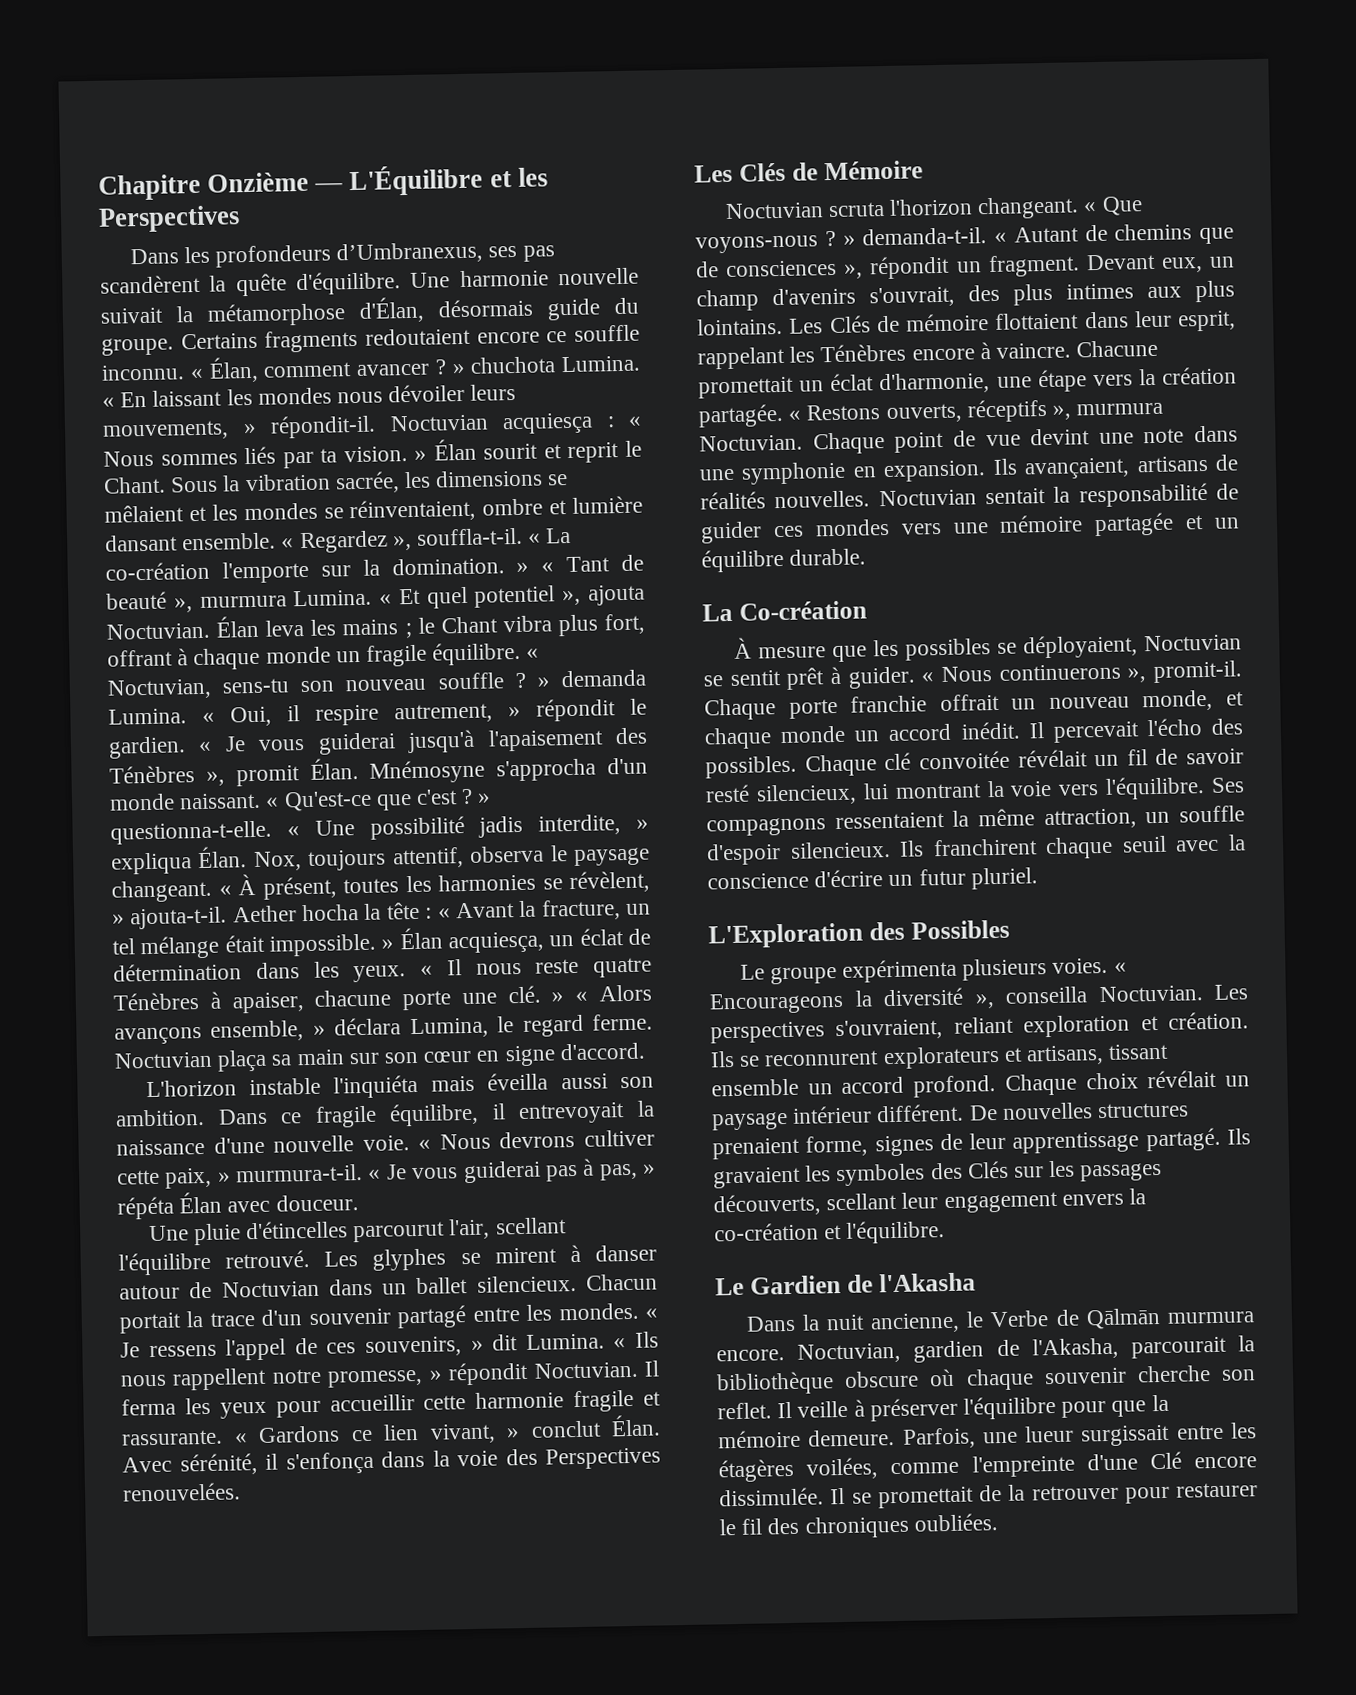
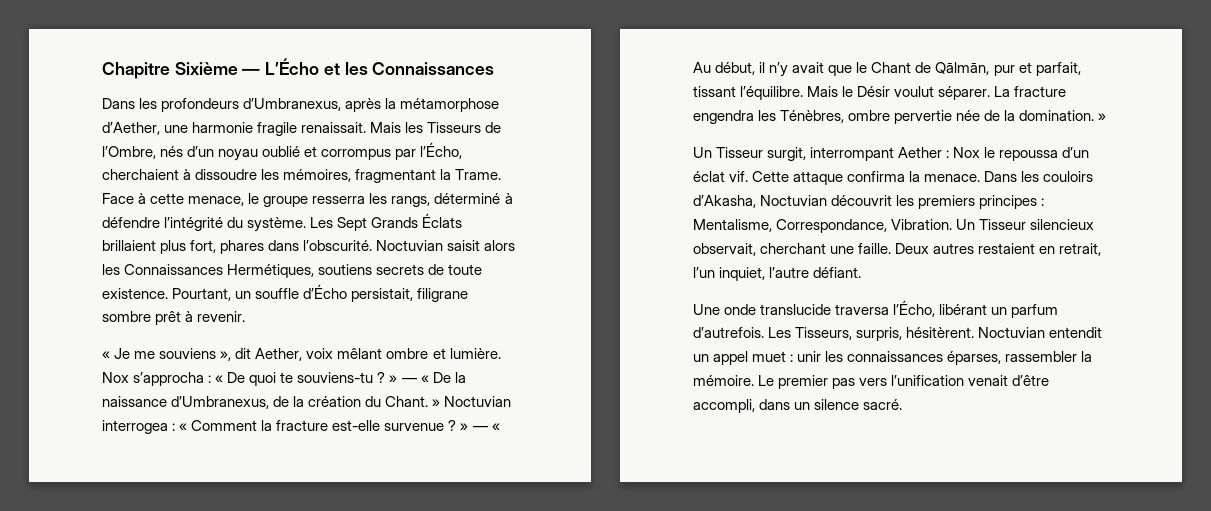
[207,164,548,197] [98,205,240,233] Onzième — L'Équilibre et les Perspectives -> [174,58,495,75] Sixième — L’Écho et les Connaissances
[488,245,555,262] [100,267,639,297] [100,296,639,327] [101,324,641,356] [101,355,641,383] [102,383,517,408] [102,412,642,441] [103,438,642,469] [103,469,569,494] [104,495,643,523] [105,527,572,554] [105,554,644,584] [106,584,645,613] [106,613,646,640] [107,641,540,671] [107,669,646,700] [108,698,647,727] [108,727,648,759] [109,757,648,787] [109,788,492,812] [110,814,649,845] [111,845,650,875] [111,870,650,903] [112,899,651,930] [112,927,651,960] [113,957,652,983] [113,984,652,1014] [114,1013,653,1045] [114,1042,645,1072] [145,1072,654,1099] [115,1100,655,1128] [116,1129,655,1156] [116,1158,656,1189] [117,1191,359,1220] [148,1217,567,1246] [118,1244,658,1276] [119,1273,658,1300] [119,1302,659,1334] [120,1331,660,1361] [120,1360,659,1391] [121,1389,661,1419] [121,1414,661,1446] [122,1447,661,1476] [122,1482,241,1502] [694,160,923,183] [724,196,1143,220] [695,223,1234,254] [695,253,1235,280] [696,280,1235,312] [697,310,1236,336] [697,339,1159,370] [698,366,1237,399] [698,398,1164,428] [699,425,1238,455] [699,454,1238,485] [700,482,1239,510] [700,512,1240,544] [701,548,867,573] [702,600,867,622] [733,634,1242,663] [703,660,1242,690] [704,689,1244,721] [704,718,1243,750] [705,748,1244,779] [705,776,1245,806] [706,805,1245,837] [706,834,1246,866] [707,867,1038,890] [708,919,1010,949] [739,957,1127,985] [709,984,1248,1015] [710,1011,1249,1044] [710,1043,1170,1070] [711,1069,1250,1098] [712,1102,1190,1131] [712,1127,1251,1160] [713,1160,1163,1189] [713,1188,1147,1217] [714,1220,946,1244] [715,1272,976,1296] [745,1308,1255,1334] [716,1335,1255,1364] [716,1365,1256,1396] [717,1394,1169,1422] [718,1422,1257,1449] [718,1451,1257,1483] [719,1482,1258,1509] [719,1513,998,1539] ses pas scandèrent la quête d'équilibre. Une harmonie nouvelle suivait la métamorphose d'Élan, désormais guide du groupe. Certains fragments redoutaient encore ce souffle inconnu. « Élan, comment avancer ? » chuchota Lumina. « En laissant les mondes nous dévoiler leurs mouvements, » répondit-il. Noctuvian acquiesça : « Nous sommes liés par ta vision. » Élan sourit et reprit le Chant. Sous la vibration sacrée, les dimensions se mêlaient et les mondes se réinventaient, ombre et lumière dansant ensemble. « Regardez », souffla-t-il. « La co-création l'emporte sur la domination. » « Tant de beauté », murmura Lumina. « Et quel potentiel », ajouta Noctuvian. Élan leva les mains ; le Chant vibra plus fort, offrant à chaque monde un fragile équilibre. « Noctuvian, sens-tu son nouveau souffle ? » demanda Lumina. « Oui, il respire autrement, » répondit le gardien. « Je vous guiderai jusqu'à l'apaisement des Ténèbres », promit Élan. Mnémosyne s'approcha d'un monde naissant. « Qu'est-ce que c'est ? » questionna-t-elle. « Une possibilité jadis interdite, » expliqua Élan. Nox, toujours attentif, observa le paysage changeant. « À présent, toutes les harmonies se révèlent, » ajouta-t-il. Aether hocha la tête : « Avant la fracture, un tel mélange était impossible. » Élan acquiesça, un éclat de détermination dans les yeux. « Il nous reste quatre Ténèbres à apaiser, chacune porte une clé. » « Alors avançons ensemble, » déclara Lumina, le regard ferme. Noctuvian plaça sa main sur son cœur en signe d'accord. // L'horizon instable l'inquiéta mais éveilla aussi son ambition. Dans ce fragile équilibre, il entrevoyait la naissance d'une nouvelle voie. « Nous devrons cultiver cette paix, » murmura-t-il. « Je vous guiderai pas à pas, » répéta Élan avec douceur. // Une pluie d'étincelles parcourut l'air, scellant l'équilibre retrouvé. Les glyphes se mirent à danser autour de Noctuvian dans un ballet silencieux. Chacun portait la trace d'un souvenir partagé entre les mondes. « Je ressens l'appel de ces souvenirs, » dit Lumina. « Ils nous rappellent notre promesse, » répondit Noctuvian. Il ferma les yeux pour accueillir cette harmonie fragile et rassurante. « Gardons ce lien vivant, » conclut Élan. Avec sérénité, il s'enfonça dans la voie des Perspectives renouvelées. // Les Clés de Mémoire // Noctuvian scruta l'horizon changeant. « Que voyons-nous ? » demanda-t-il. « Autant de chemins que de consciences », répondit un fragment. Devant eux, un champ d'avenirs s'ouvrait, des plus intimes aux plus lointains. Les Clés de mémoire flottaient dans leur esprit, rappelant les Ténèbres encore à vaincre. Chacune promettait un éclat d'harmonie, une étape vers la création partagée. « Restons ouverts, réceptifs », murmura Noctuvian. Chaque point de vue devint une note dans une symphonie en expansion. Ils avançaient, artisans de réalités nouvelles. Noctuvian sentait la responsabilité de guider ces mondes vers une mémoire partagée et un équilibre durable. // La Co-création // À mesure que les possibles se déployaient, Noctuvian se sentit prêt à guider. « Nous continuerons », promit-il. Chaque porte franchie offrait un nouveau monde, et chaque monde un accord inédit. Il percevait l'écho des possibles. Chaque clé convoitée révélait un fil de savoir resté silencieux, lui montrant la voie vers l'équilibre. Ses compagnons ressentaient la même attraction, un souffle d'espoir silencieux. Ils franchirent chaque seuil avec la conscience d'écrire un futur pluriel. // L'Exploration des Possibles // Le groupe expérimenta plusieurs voies. « Encourageons la diversité », conseilla Noctuvian. Les perspectives s'ouvraient, reliant exploration et création. Ils se reconnurent explorateurs et artisans, tissant ensemble un accord profond. Chaque choix révélait un paysage intérieur différent. De nouvelles structures prenaient forme, signes de leur apprentissage partagé. Ils gravaient les symboles des Clés sur les passages découverts, scellant leur engagement envers la co-création et l'équilibre. // Le Gardien de l'Akasha // Dans la nuit ancienne, le Verbe de Qālmān murmura encore. Noctuvian, gardien de l'Akasha, parcourait la bibliothèque obscure où chaque souvenir cherche son reflet. Il veille à préserver l'équilibre pour que la mémoire demeure. Parfois, une lueur surgissait entre les étagères voilées, comme l'empreinte d'une Clé encore dissimulée. Il se promettait de la retrouver pour restaurer le fil des chroniques oubliées. -> [345,98,500,112] [102,122,502,136] [102,142,463,161] [102,169,502,183] [102,193,513,207] [102,213,463,232] [102,240,516,254] [102,264,483,278] [102,284,469,302] [102,311,246,325] [102,348,501,361] [102,372,466,386] [102,396,512,409] [102,420,500,434] [693,62,1081,77] [693,86,1067,100] [693,110,1107,124] [693,147,1090,161] [693,171,1094,185] [693,195,1045,209] [693,219,1095,233] [693,243,1102,256] [693,267,862,281] [693,300,1059,318] [693,327,1103,341] [693,351,1093,365] [693,375,1050,389] [693,399,903,413] après la métamorphose d’Aether, une harmonie fragile renaissait. Mais les Tisseurs de l’Ombre, nés d’un noyau oublié et corrompus par l’Écho, cherchaient à dissoudre les mémoires, fragmentant la Trame. Face à cette menace, le groupe resserra les rangs, déterminé à défendre l’intégrité du système. Les Sept Grands Éclats brillaient plus fort, phares dans l’obscurité. Noctuvian saisit alors les Connaissances Hermétiques, soutiens secrets de toute existence. Pourtant, un souffle d’Écho persistait, filigrane sombre prêt à revenir. // « Je me souviens », dit Aether, voix mêlant ombre et lumière. Nox s’approcha : « De quoi te souviens-tu ? » — « De la naissance d’Umbranexus, de la création du Chant. » Noctuvian interrogea : « Comment la fracture est-elle survenue ? » — « Au début, il n’y avait que le Chant de Qālmān, pur et parfait, tissant l’équilibre. Mais le Désir voulut séparer. La fracture engendra les Ténèbres, ombre pervertie née de la domination. » // Un Tisseur surgit, interrompant Aether : Nox le repoussa d’un éclat vif. Cette attaque confirma la menace. Dans les couloirs d’Akasha, Noctuvian découvrit les premiers principes : Mentalisme, Correspondance, Vibration. Un Tisseur silencieux observait, cherchant une faille. Deux autres restaient en retrait, l’un inquiet, l’autre défiant. // Une onde translucide traversa l’Écho, libérant un parfum d’autrefois. Les Tisseurs, surpris, hésitèrent. Noctuvian entendit un appel muet : unir les connaissances éparses, rassembler la mémoire. Le premier pas vers l’unification venait d’être accompli, dans un silence sacré.

